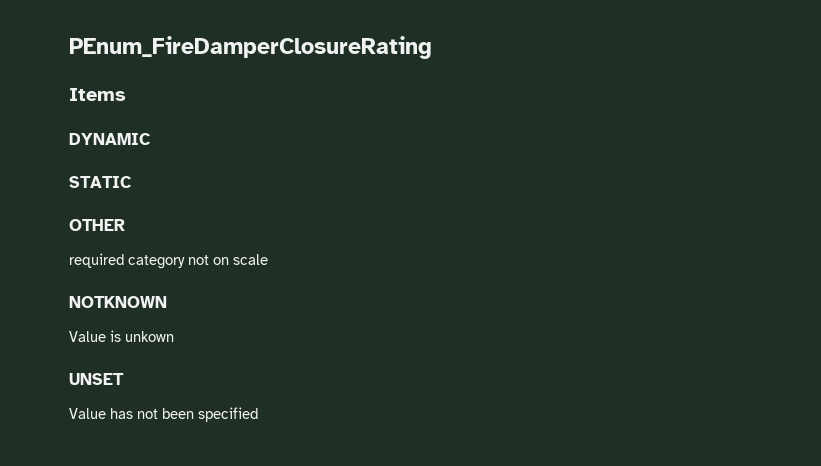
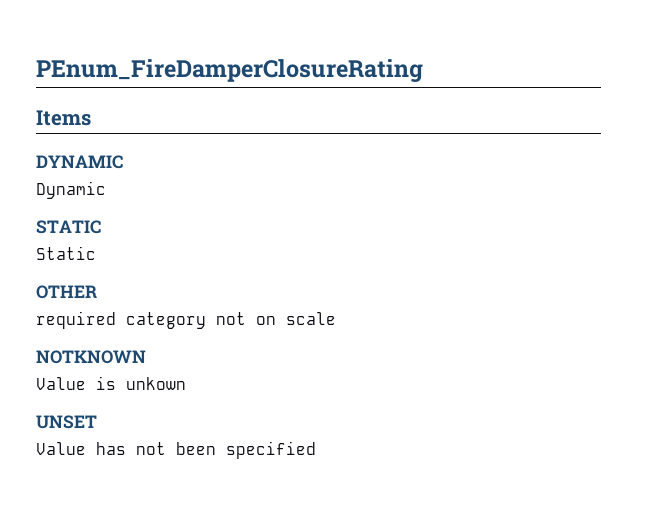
(151, 139) none -> [36,181,106,199] // Dynamic
(132, 182) none -> [36,246,96,260] // Static

